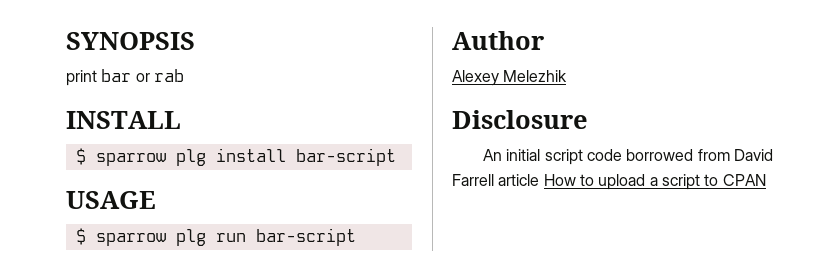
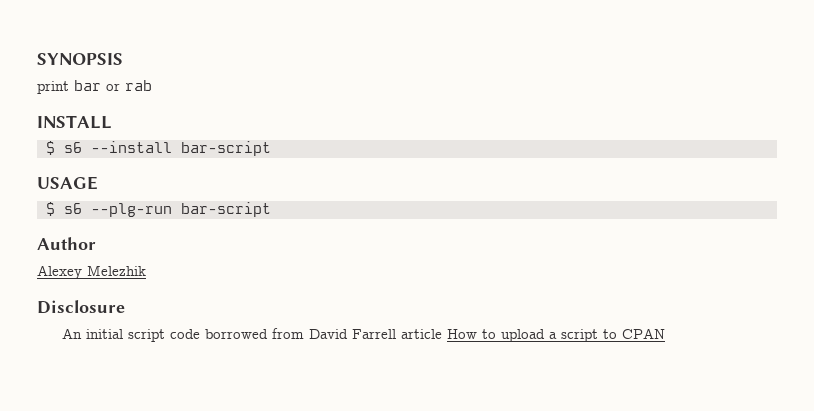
[95,148,286,166] sparrow plg install -> [63,141,172,153] s6 --install
[95,229,246,246] sparrow plg run -> [63,203,172,217] s6 --plg-run

